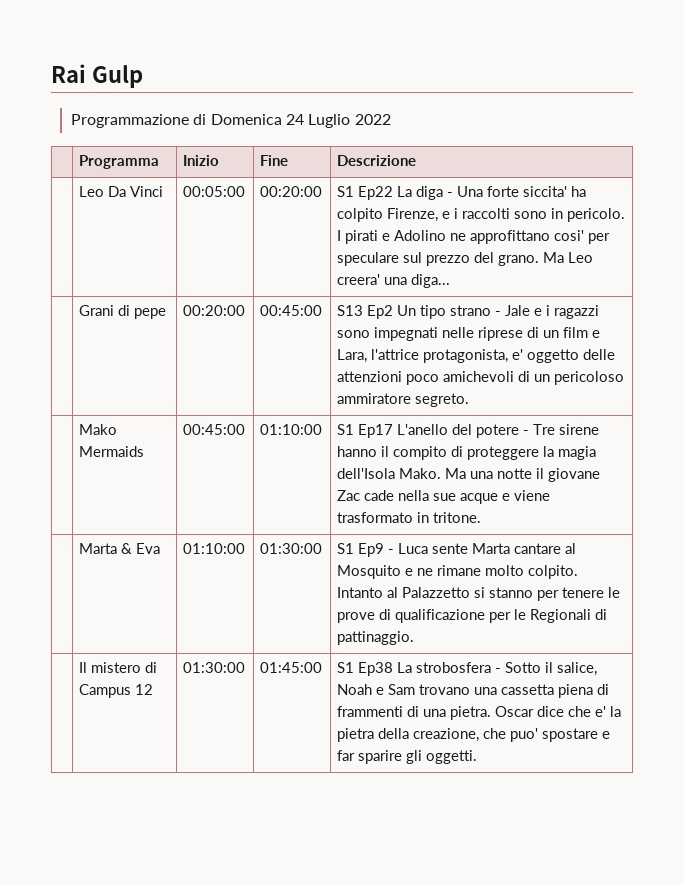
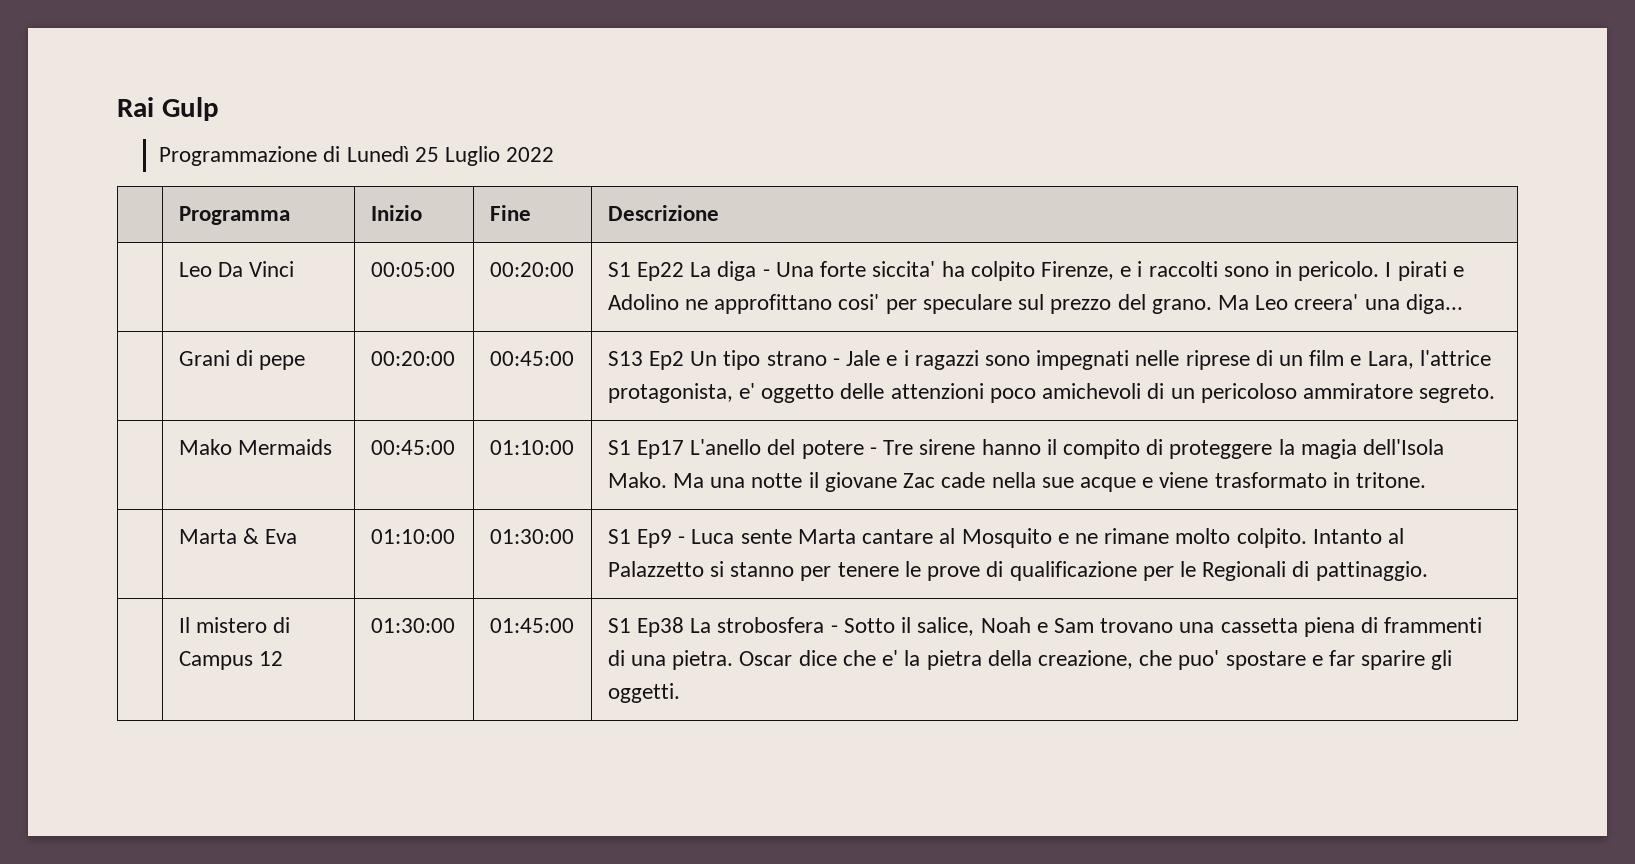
[210,114,304,125] Domenica 24 -> [346,146,439,162] Lunedì 25

